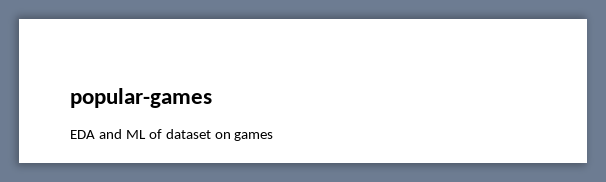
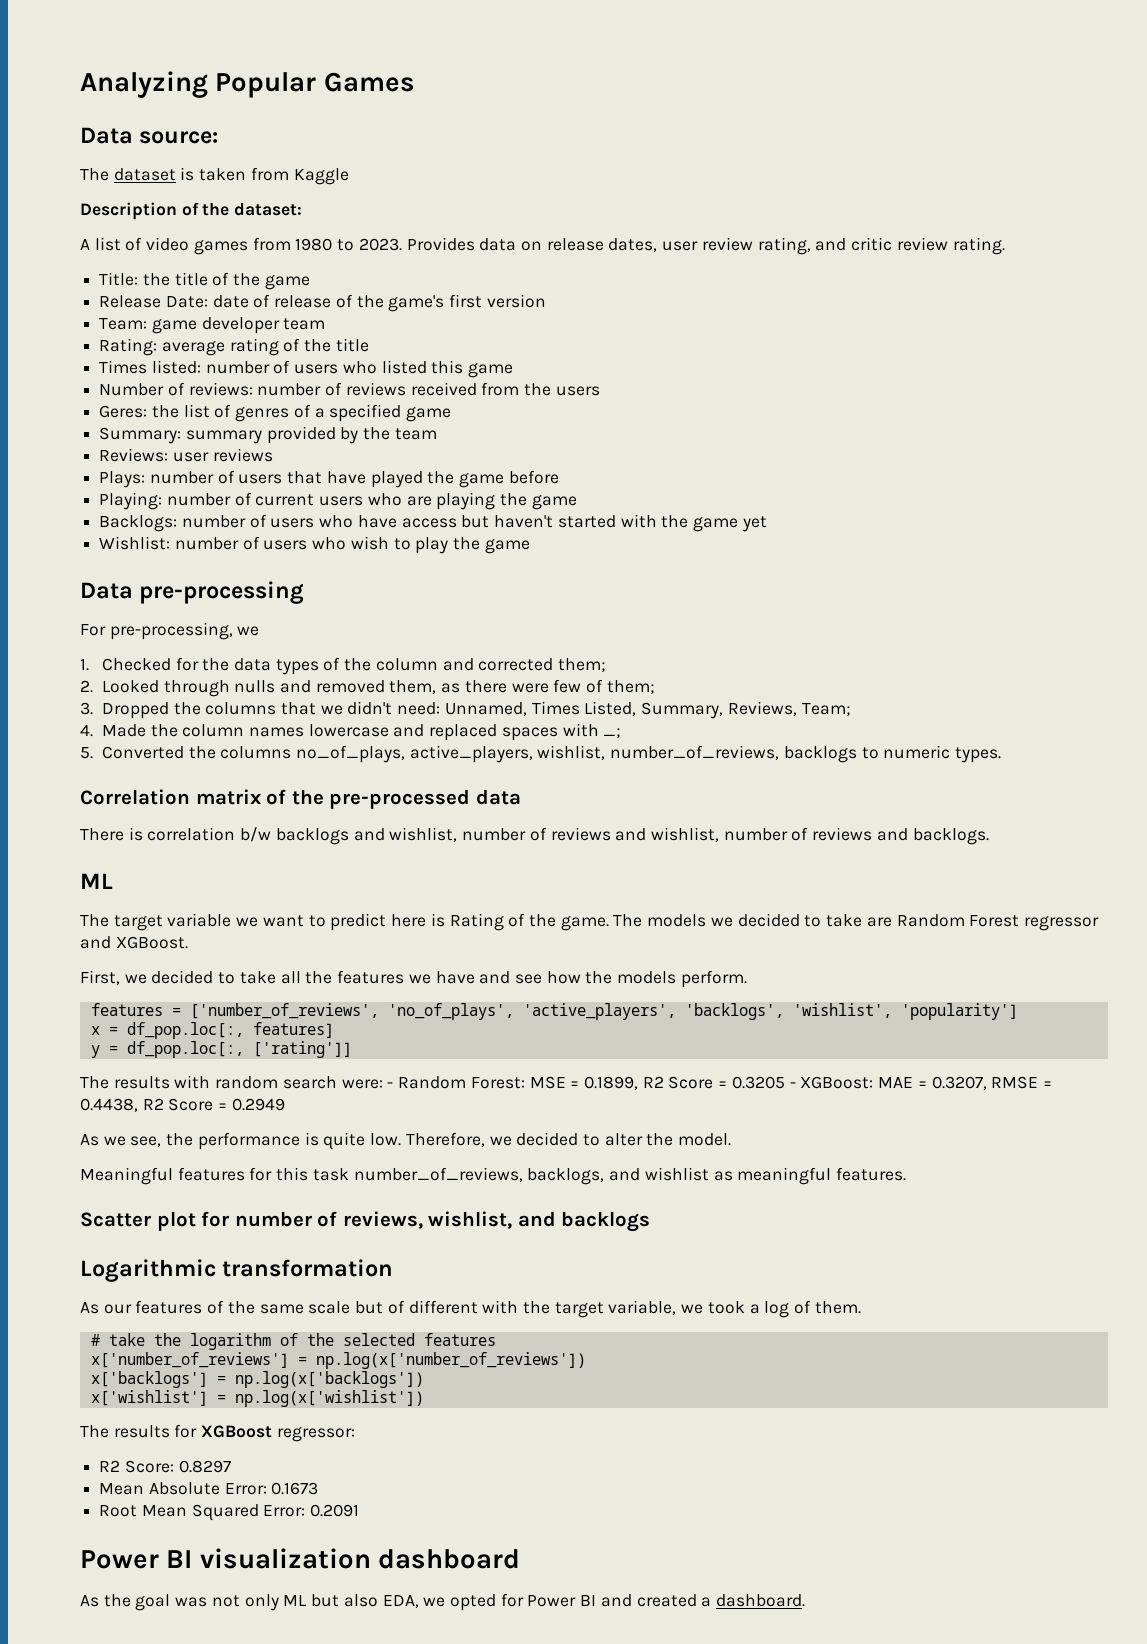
[70,88,212,108] [70,129,274,141] popular-games // EDA and ML of dataset on games -> [80,71,415,98] [80,127,219,144] [80,167,349,185] [80,202,303,220] [80,237,1005,255] [99,272,310,290] [99,294,546,312] [99,317,326,334] [99,338,369,356] [99,360,514,378] [99,382,600,396] [99,404,452,422] [99,426,437,444] [99,448,273,462] [99,470,559,488] [99,492,577,510] [99,514,767,532] [99,536,530,554] [80,581,305,604] [80,622,260,640] [80,657,607,675] [80,679,655,697] [80,701,851,719] [80,723,622,741] [80,745,1002,763] [80,789,521,809] [80,827,989,845] [80,873,113,889] [80,913,1099,931] [80,936,188,949] [80,970,747,988] [90,1003,1018,1020] [90,1022,334,1039] [90,1041,352,1058] [80,1075,1052,1090] [80,1098,285,1112] [80,1132,732,1150] [80,1167,906,1185] [80,1211,651,1232] [80,1259,394,1282] [80,1300,861,1318] [90,1333,496,1350] [90,1352,586,1369] [90,1371,424,1388] [90,1390,424,1407] [80,1424,355,1442] [99,1460,231,1473] [99,1482,319,1495] [99,1504,360,1521] [80,1548,521,1569] [80,1593,806,1611] Analyzing Popular Games // Data source: // The dataset is taken from Kaggle // Description of the dataset: // A list of video games from 1980 to 2023. Provides data on release dates, user review rating, and critic review rating. // Title: the title of the game // Release Date: date of release of the game's first version // Team: game developer team // Rating: average rating of the title // Times listed: number of users who listed this game // Number of reviews: number of reviews received from the users // Geres: the list of genres of a specified game // Summary: summary provided by the team // Reviews: user reviews // Plays: number of users that have played the game before // Playing: number of current users who are playing the game // Backlogs: number of users who have access but haven't started with the game yet // Wishlist: number of users who wish to play the game // Data pre-processing // For pre-processing, we // 1. Checked for the data types of the column and corrected them; // 2. Looked through nulls and removed them, as there were few of them; // 3. Dropped the columns that we didn't need: Unnamed, Times Listed, Summary, Reviews, Team; // 4. Made the column names lowercase and replaced spaces with _; // 5. Converted the columns no_of_plays, active_players, wishlist, number_of_reviews, backlogs to numeric types. // Correlation matrix of the pre-processed data // There is correlation b/w backlogs and wishlist, number of reviews and wishlist, number of reviews and backlogs. // ML // The target variable we want to predict here is Rating of the game. The models we decided to take are Random Forest regressor and XGBoost. // First, we decided to take all the features we have and see how the models perform. // features = ['number_of_reviews', 'no_of_plays', 'active_players', 'backlogs', 'wishlist', 'popularity'] // x = df_pop.loc[:, features] // y = df_pop.loc[:, ['rating']] // The results with random search were: - Random Forest: MSE = 0.1899, R2 Score = 0.3205 - XGBoost: MAE = 0.3207, RMSE = 0.4438, R2 Score = 0.2949 // As we see, the performance is quite low. Therefore, we decided to alter the model. // Meaningful features for this task number_of_reviews, backlogs, and wishlist as meaningful features. // Scatter plot for number of reviews, wishlist, and backlogs // Logarithmic transformation // As our features of the same scale but of different with the target variable, we took a log of them. // # take the logarithm of the selected features // x['number_of_reviews'] = np.log(x['number_of_reviews']) // x['backlogs'] = np.log(x['backlogs']) // x['wishlist'] = np.log(x['wishlist']) // The results for XGBoost regressor: // R2 Score: 0.8297 // Mean Absolute Error: 0.1673 // Root Mean Squared Error: 0.2091 // Power BI visualization dashboard // As the goal was not only ML but also EDA, we opted for Power BI and created a dashboard.

